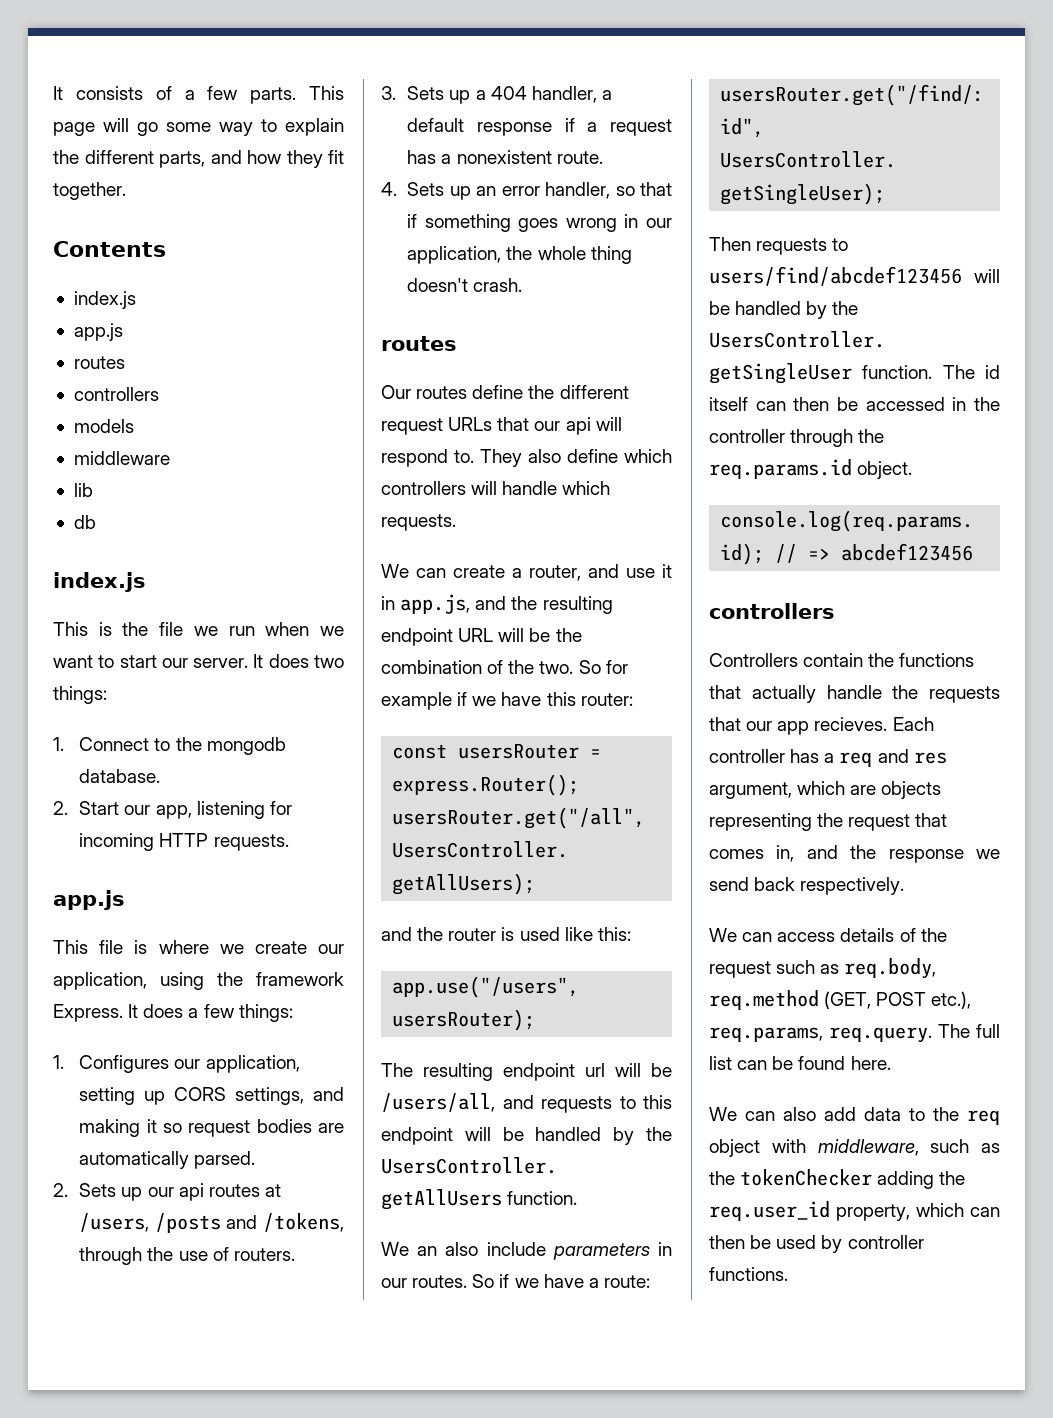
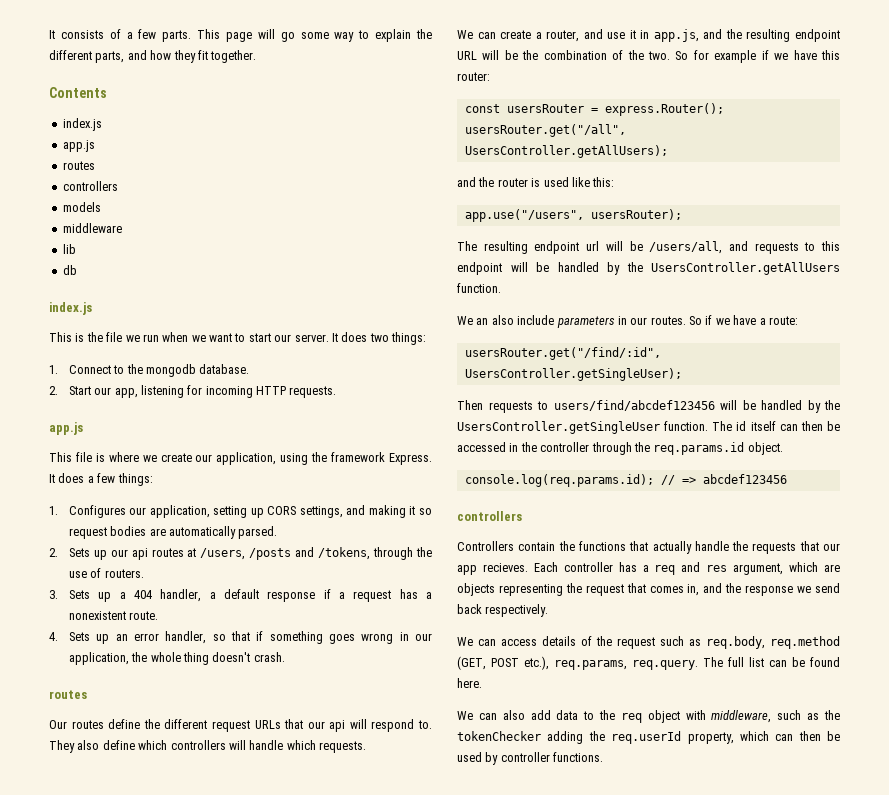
[709,1201,830,1221] req.user_id -> [611,731,682,744] req.userId

